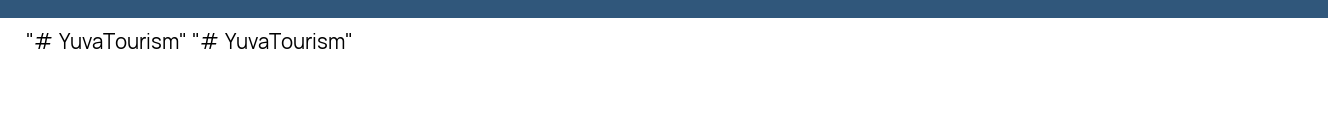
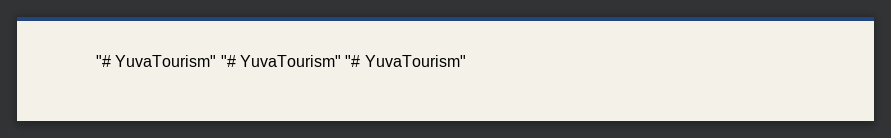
[26,33,353,49] "# YuvaTourism" "# YuvaTourism" -> [96,55,466,67] "# YuvaTourism" "# YuvaTourism" "# YuvaTourism"

